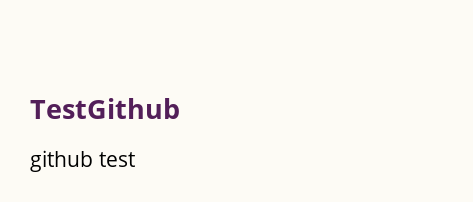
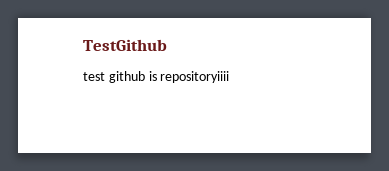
[30,150,135,172] github test -> [83,71,230,83] test github is repositoryiiii

